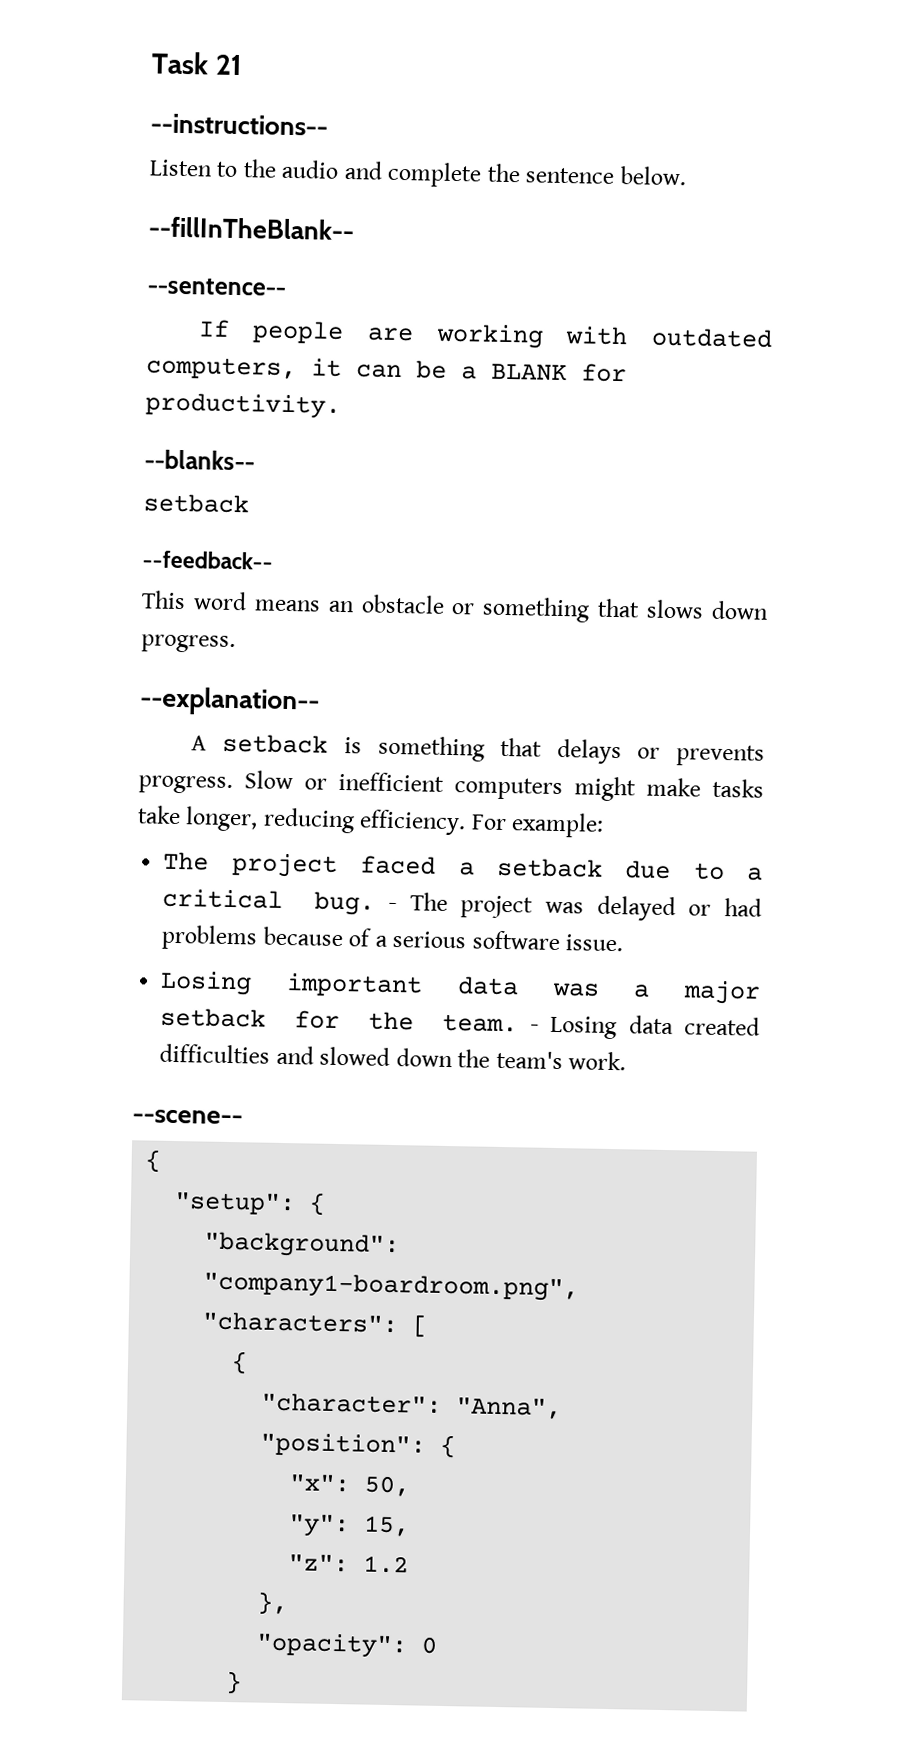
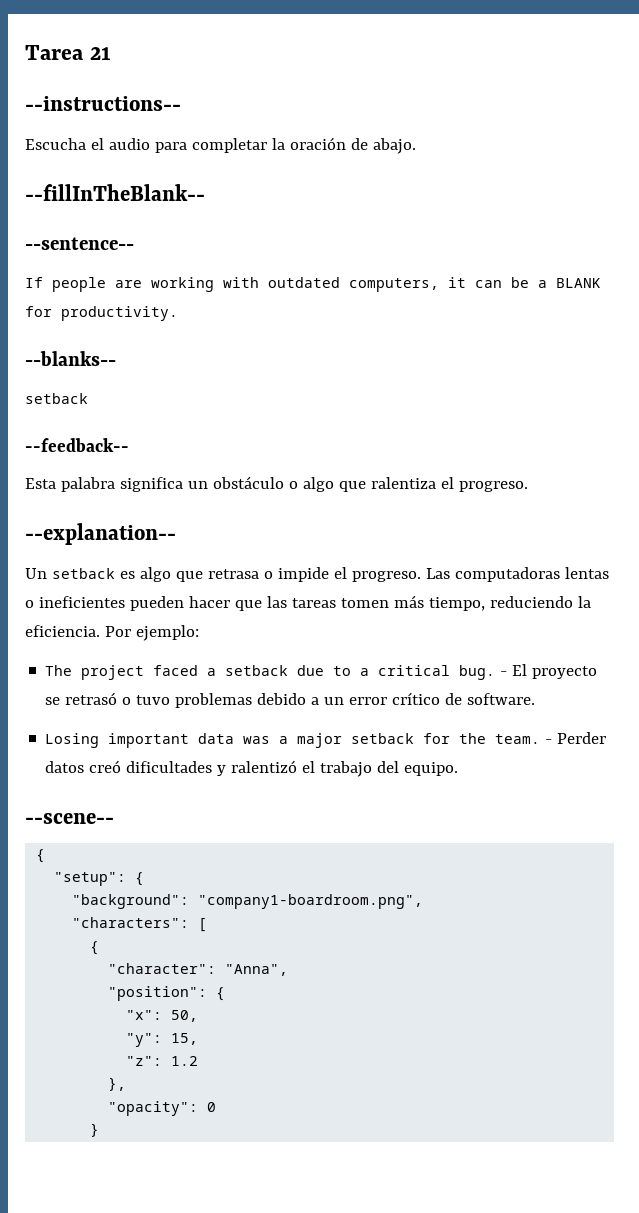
[151,51,209,75] Task -> [25,45,84,60] Tarea
[149,159,687,188] Listen to the audio and complete the sentence below. -> [25,137,416,154] Escucha el audio para completar la oración de abajo.
[141,590,769,623] [141,634,236,654] [139,686,320,717] [190,733,765,767] [138,770,764,802] [137,805,605,838] This word means an obstacle or something that slows down progress. // --explanation-- // A setback is something that delays or prevents progress. Slow or inefficient computers might make tasks take longer, reducing efficiency. For example: -> [25,476,528,492] [25,523,176,545] [25,567,609,582] [25,595,591,611] [25,625,199,641] Esta palabra significa un obstáculo o algo que ralentiza el progreso. // --explanation-- // Un setback es algo que retrasa o impide el progreso. Las computadoras lentas o ineficientes pueden hacer que las tareas tomen más tiempo, reduciendo la eficiencia. Por ejemplo:
[409,892,763,922] [161,924,624,952] The project was delayed or had problems because of a serious software issue. -> [512,664,598,679] [45,692,536,708] El proyecto se retrasó o tuvo problemas debido a un error crítico de software.
[550,1015,760,1040] [159,1043,627,1071] Losing data created difficulties and slowed down the team's work. -> [557,732,607,744] [45,760,459,777] Perder datos creó dificultades y ralentizó el trabajo del equipo.

